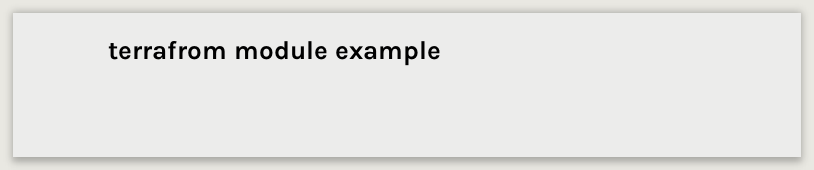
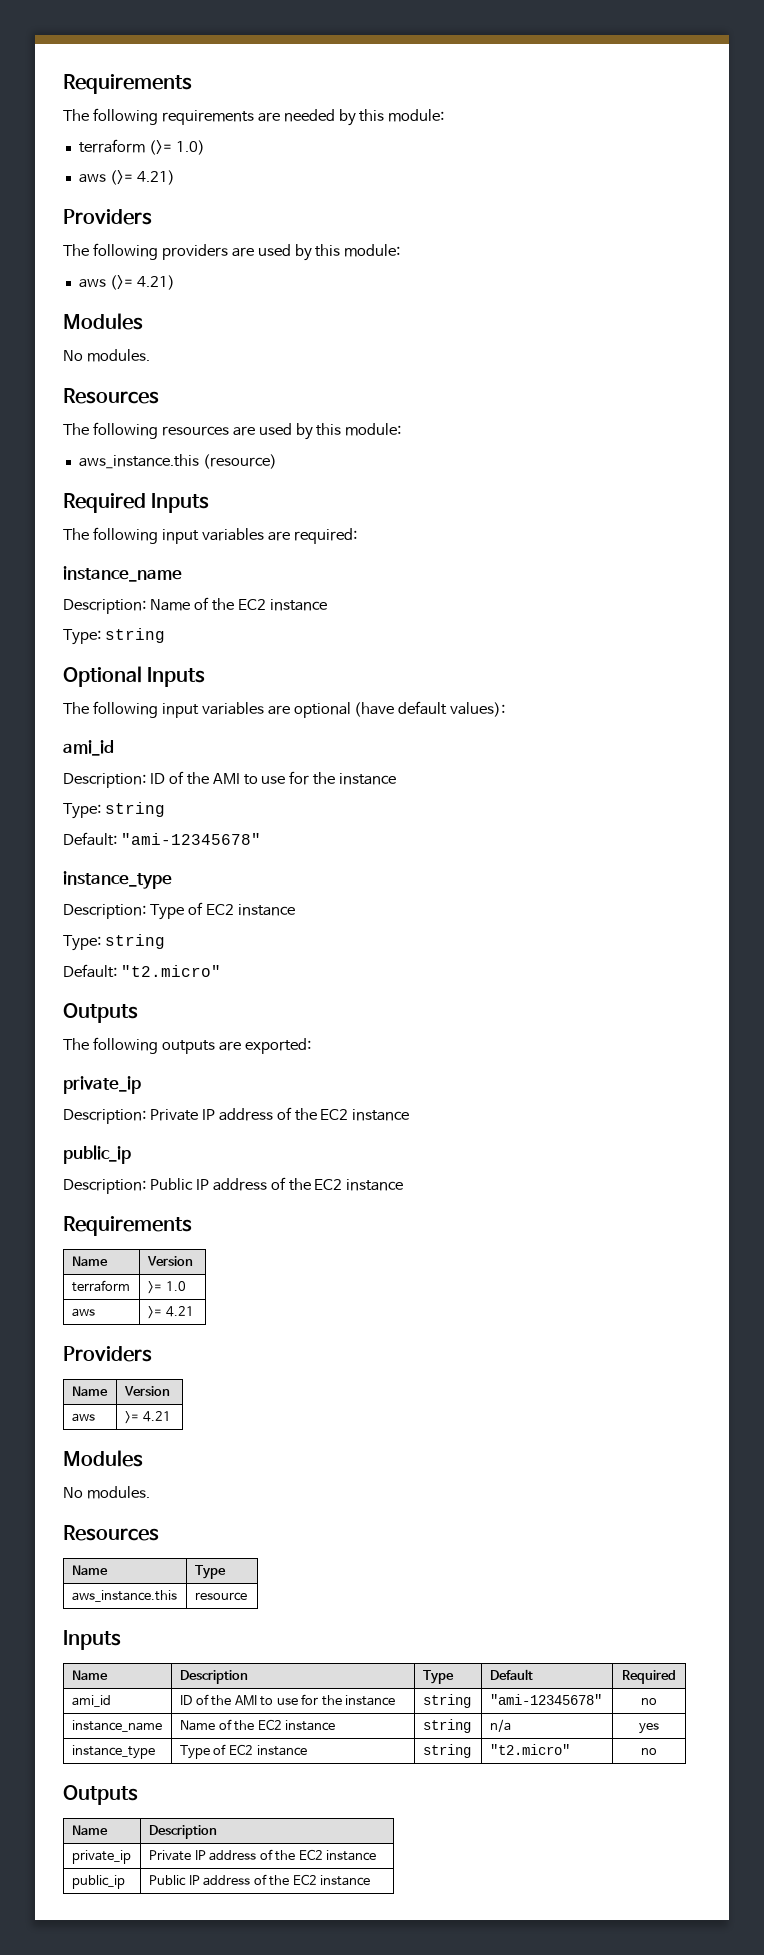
[108,40,442,66] terrafrom module example -> [63,74,192,94] [63,108,445,126] [78,139,205,155] [78,170,175,185] [63,209,152,225] [63,243,401,261] [78,275,175,290] [63,313,143,330] [63,349,150,362] [63,388,159,404] [63,422,402,440] [78,454,277,469] [63,493,210,513] [63,527,357,544] [63,566,182,582] [63,597,327,614] [63,628,165,645] [63,666,206,687] [63,701,506,718] [63,740,114,756] [63,771,397,788] [63,802,165,819] [63,832,261,846] [63,871,172,889] [63,902,295,920] [63,934,165,951] [63,964,221,978] [63,1003,138,1023] [63,1037,311,1054] [63,1076,141,1094] [63,1107,410,1124] [63,1145,131,1164] [63,1177,404,1194] [63,1216,192,1236] [71,1256,108,1266] [146,1256,193,1266] [71,1280,130,1292] [147,1281,186,1294] [71,1308,95,1317] [147,1306,194,1319] [63,1346,152,1362] [71,1386,108,1396] [123,1386,170,1396] [71,1413,95,1422] [124,1411,171,1424] [63,1450,143,1467] [63,1486,150,1499] [63,1525,159,1541] [71,1565,108,1575] [194,1565,226,1579] [71,1590,177,1602] [194,1592,247,1601] [63,1630,121,1650] [71,1670,108,1680] [179,1670,248,1684] [422,1670,454,1684] [489,1669,533,1680] [622,1670,676,1684] [71,1695,111,1707] [179,1694,396,1706] [422,1694,471,1708] [489,1694,602,1705] [641,1698,657,1705] [71,1720,162,1732] [179,1719,336,1731] [422,1719,471,1733] [489,1719,511,1732] [639,1723,659,1734] [71,1745,155,1759] [179,1744,307,1759] [422,1744,471,1758] [489,1744,570,1755] [641,1748,657,1755] [63,1785,138,1805] [71,1825,108,1835] [148,1825,217,1839] [71,1850,131,1864] [148,1849,377,1861] [71,1875,125,1889] [148,1874,371,1886] Requirements // The following requirements are needed by this module: // terraform (>= 1.0) // aws (>= 4.21) // Providers // The following providers are used by this module: // aws (>= 4.21) // Modules // No modules. // Resources // The following resources are used by this module: // aws_instance.this (resource) // Required Inputs // The following input variables are required: // instance_name // Description: Name of the EC2 instance // Type: string // Optional Inputs // The following input variables are optional (have default values): // ami_id // Description: ID of the AMI to use for the instance // Type: string // Default: "ami-12345678" // instance_type // Description: Type of EC2 instance // Type: string // Default: "t2.micro" // Outputs // The following outputs are exported: // private_ip // Description: Private IP address of the EC2 instance // public_ip // Description: Public IP address of the EC2 instance // Requirements // Name | Version // terraform | >= 1.0 // aws | >= 4.21 // Providers // Name | Version // aws | >= 4.21 // Modules // No modules. // Resources // Name | Type // aws_instance.this | resource // Inputs // Name | Description | Type | Default | Required // ami_id | ID of the AMI to use for the instance | string | "ami-12345678" | no // instance_name | Name of the EC2 instance | string | n/a | yes // instance_type | Type of EC2 instance | string | "t2.micro" | no // Outputs // Name | Description // private_ip | Private IP address of the EC2 instance // public_ip | Public IP address of the EC2 instance

